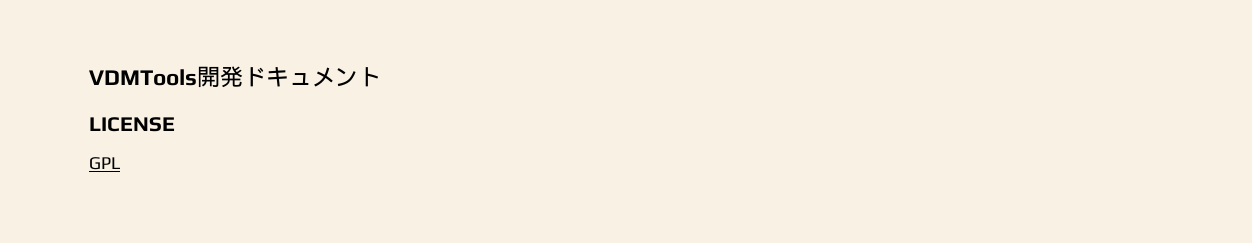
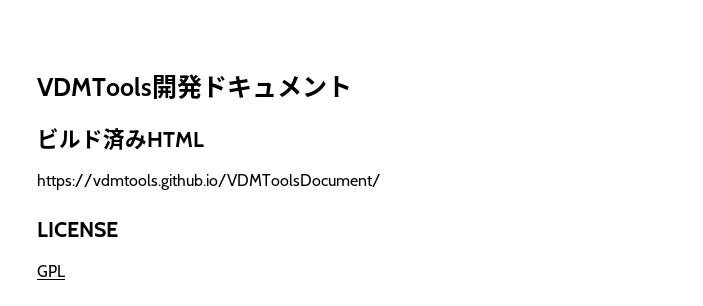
(381, 77) none -> [37,128,204,151] [37,174,381,190] // ビルド済みHTML // https://vdmtools.github.io/VDMToolsDocument/

